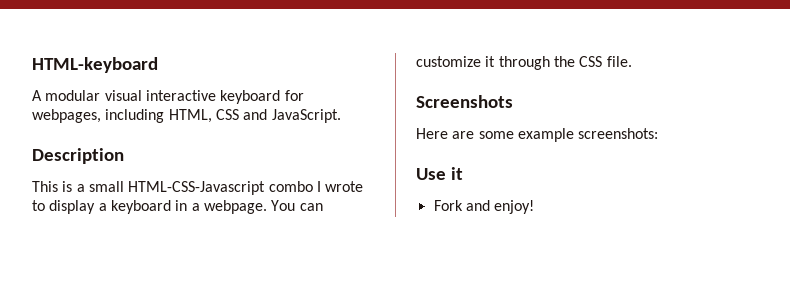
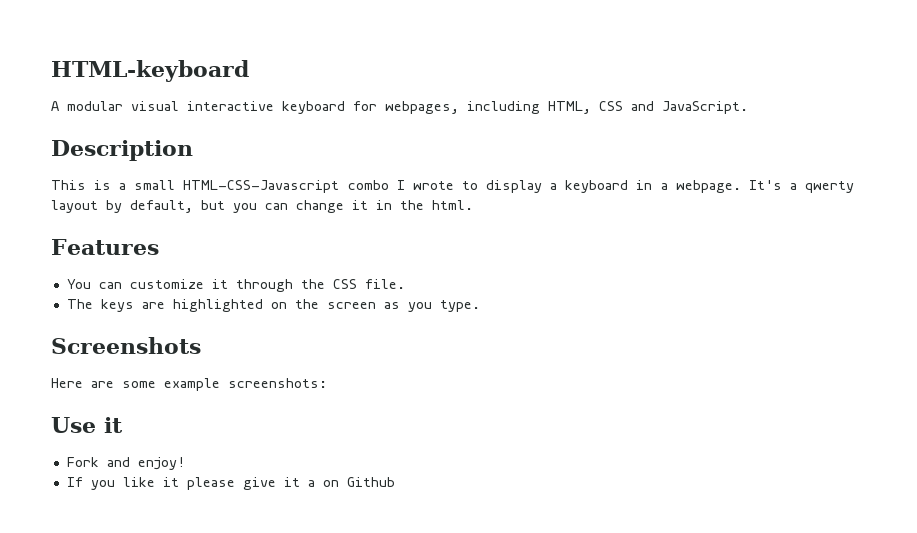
(267, 207) none -> [748,180,855,193] [51,200,473,213] [51,239,159,255] It's a qwerty layout by default, but you can change it in the html. // Features //
(632, 61) none -> [66,299,480,312] // The keys are highlighted on the screen as you type.
(535, 207) none -> [66,477,395,490] // If you like it please give it a on Github

